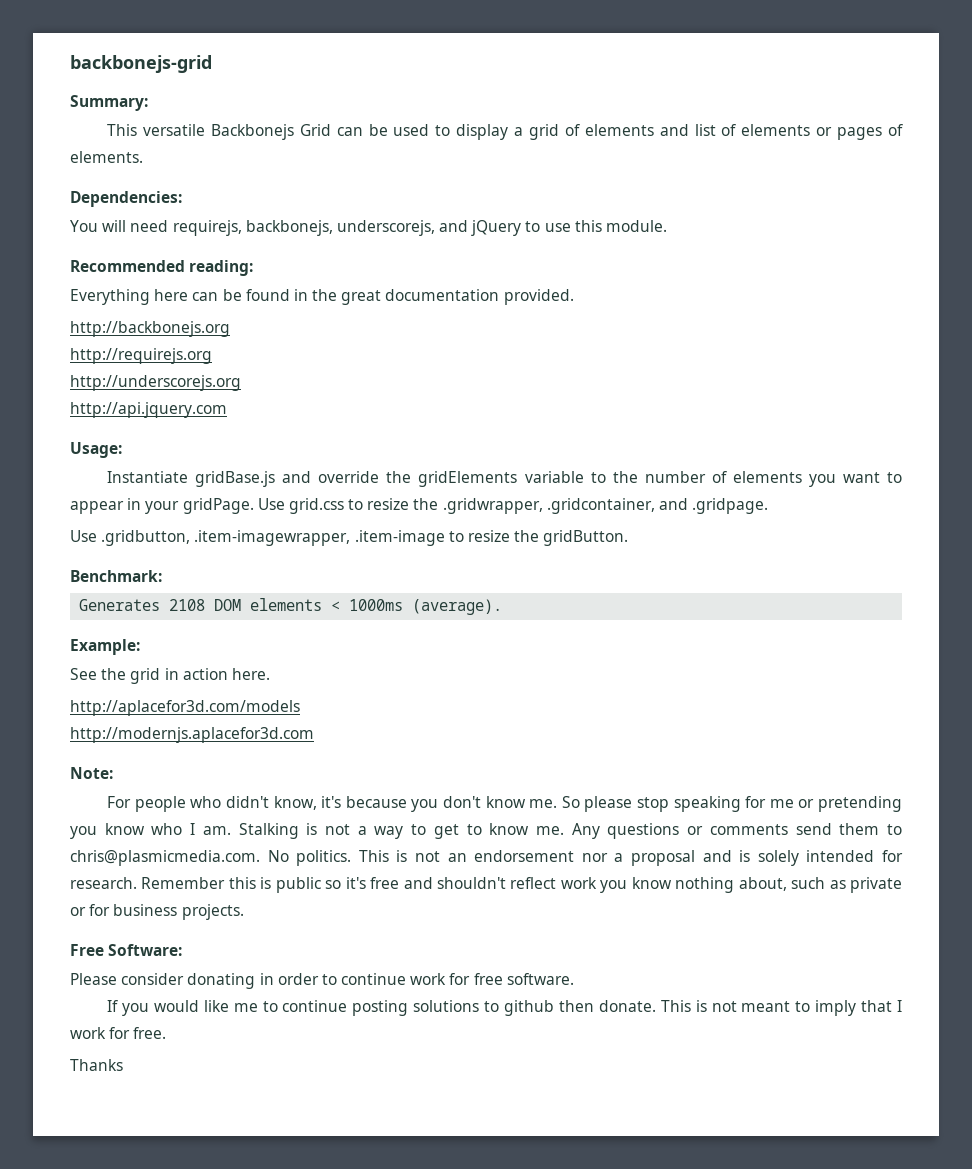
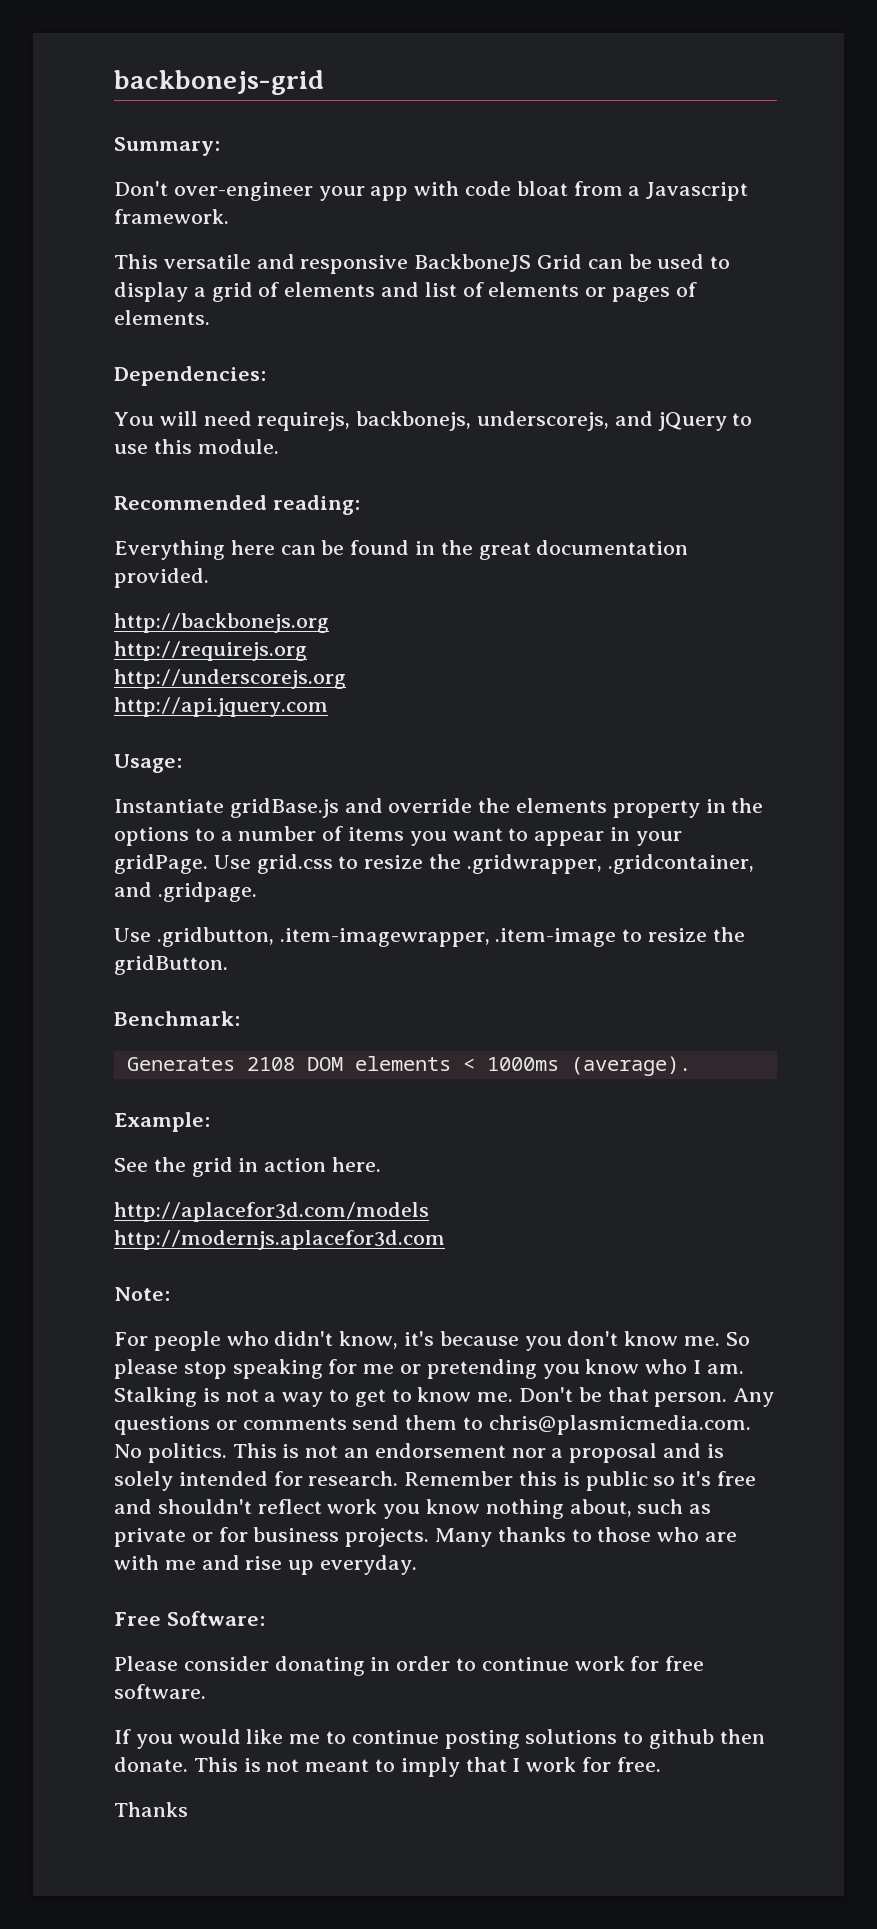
(148, 103) none -> [114,181,749,201] [114,209,229,224] // Don't over-engineer your app with code bloat from a Javascript framework.
[210,124,294,140] Backbonejs -> [256,254,532,274] and responsive BackboneJS
[418,471,638,487] gridElements variable to the -> [516,798,764,818] [114,827,233,846] elements property in the options to a
[732,471,802,483] elements -> [348,827,405,841] items
(565, 830) none -> [519,1387,728,1407] Don't be that person.
(244, 912) none -> [435,1527,738,1547] [114,1555,418,1575] Many thanks to those who are with me and rise up everyday.

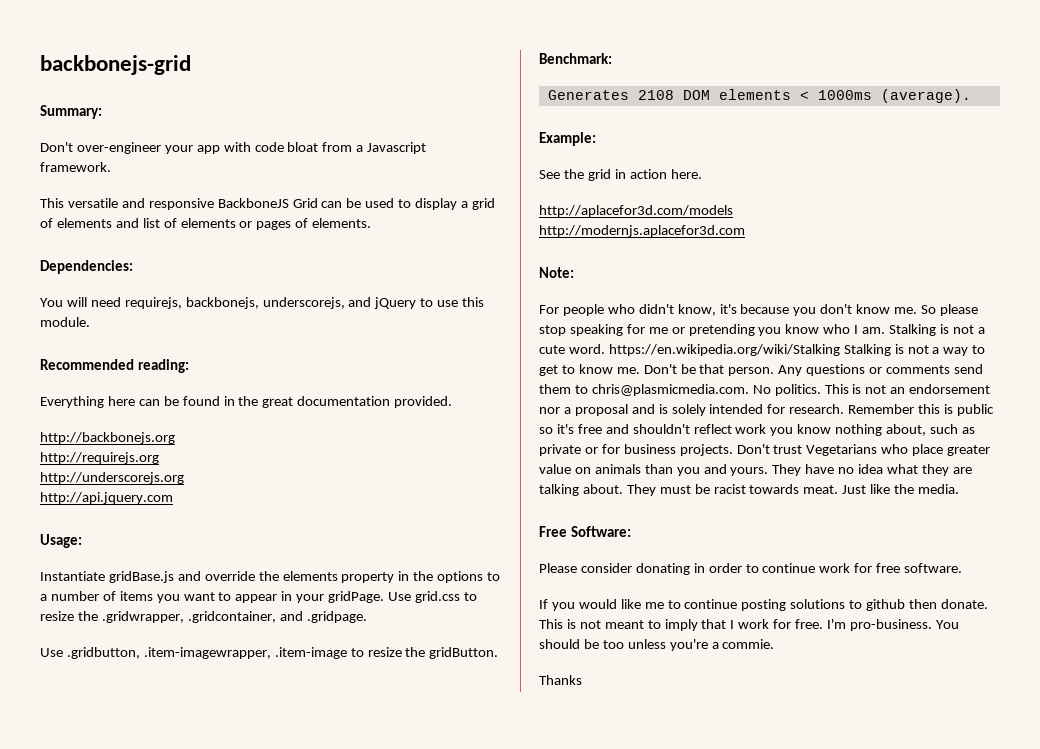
(277, 1397) none -> [539,344,940,356] cute word. https://en.wikipedia.org/wiki/Stalking Stalking is not a
[435,1527,738,1547] [114,1555,418,1575] Many thanks to those who are with me and rise up everyday. -> [736,444,991,456] [539,464,972,476] [539,484,960,496] Don't trust Vegetarians who place greater value on animals than you and yours. They have no idea what they are talking about. They must be racist towards meat. Just like the media.
(661, 1764) none -> [827,619,959,631] [539,639,775,651] I'm pro-business. You should be too unless you're a commie.

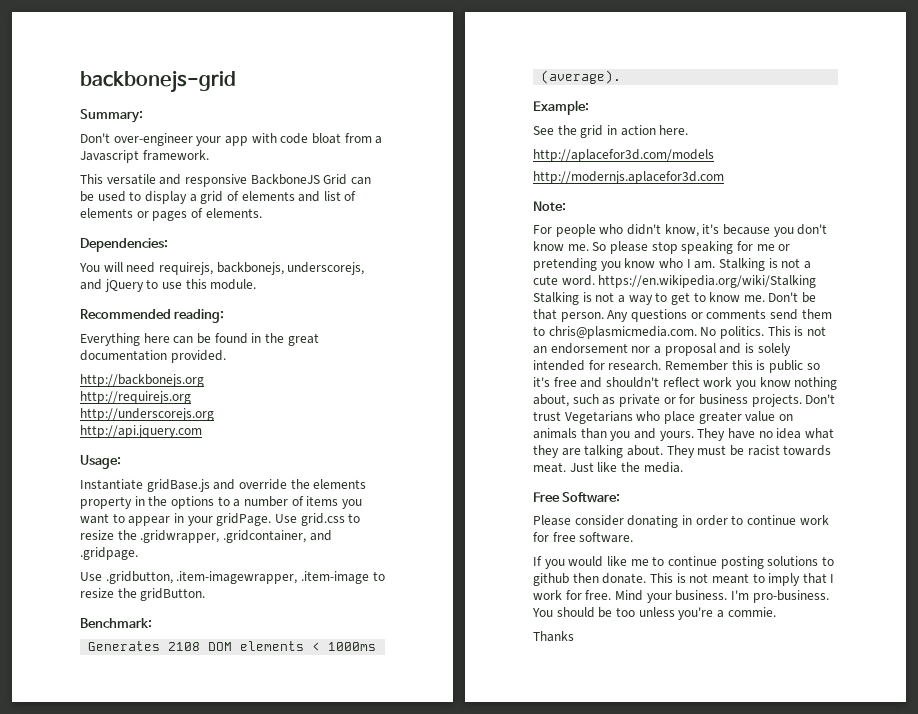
(824, 624) none -> [614,590,728,603] Mind your business.

